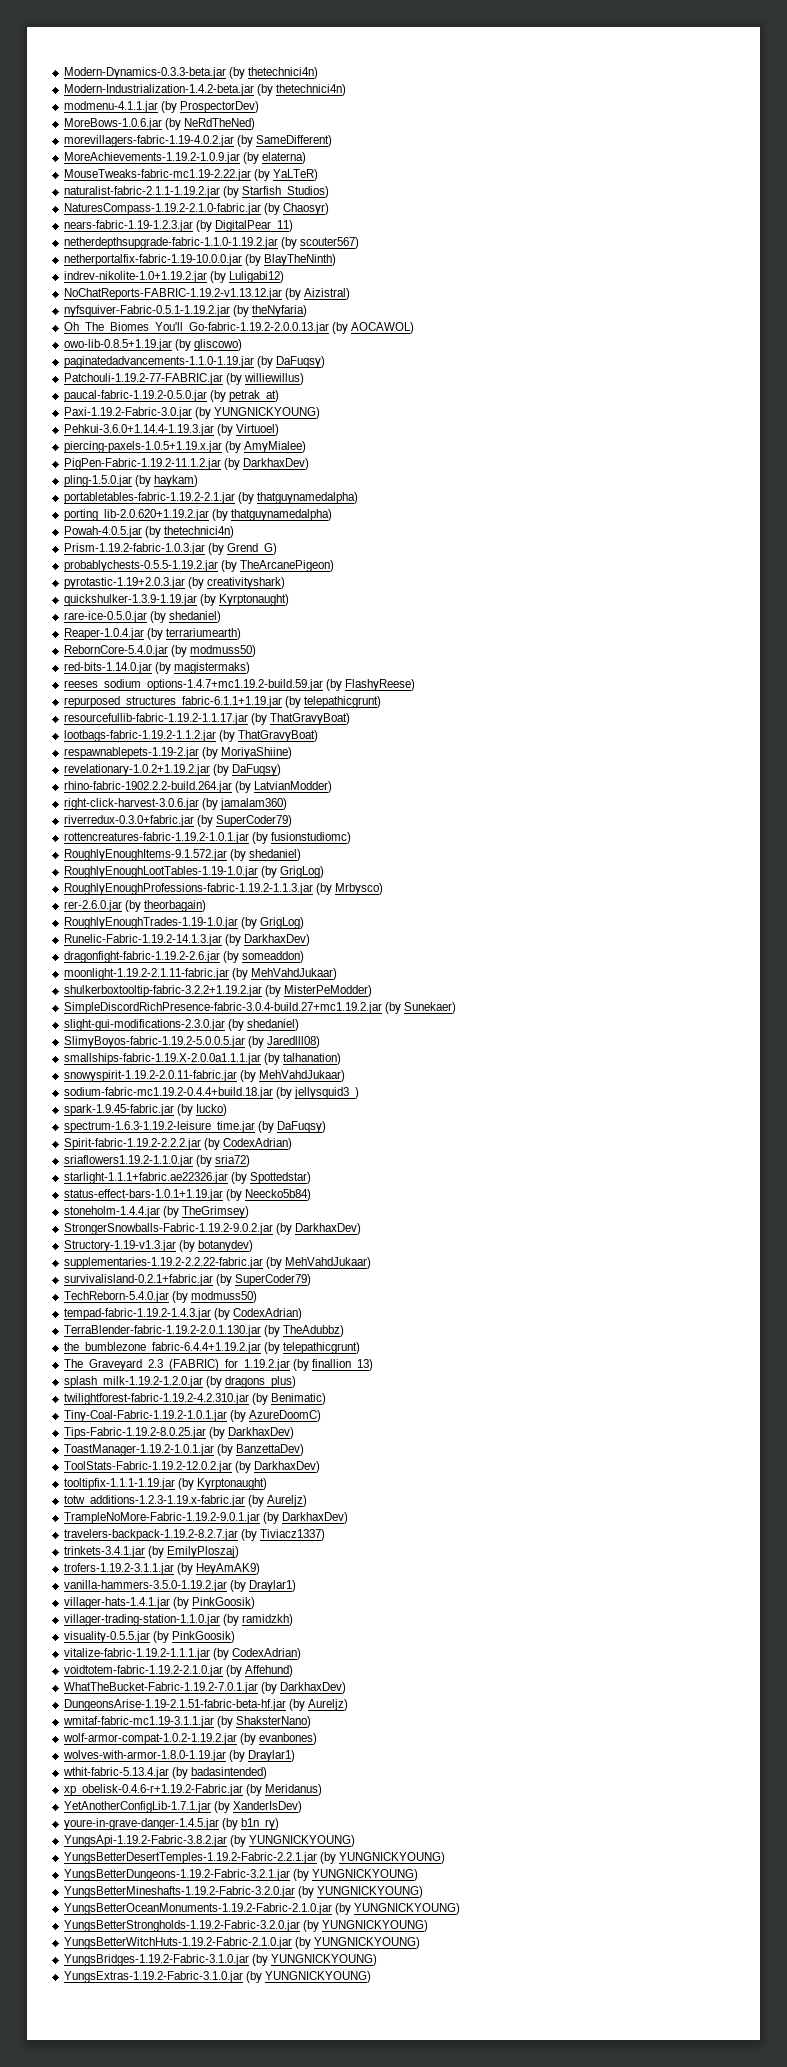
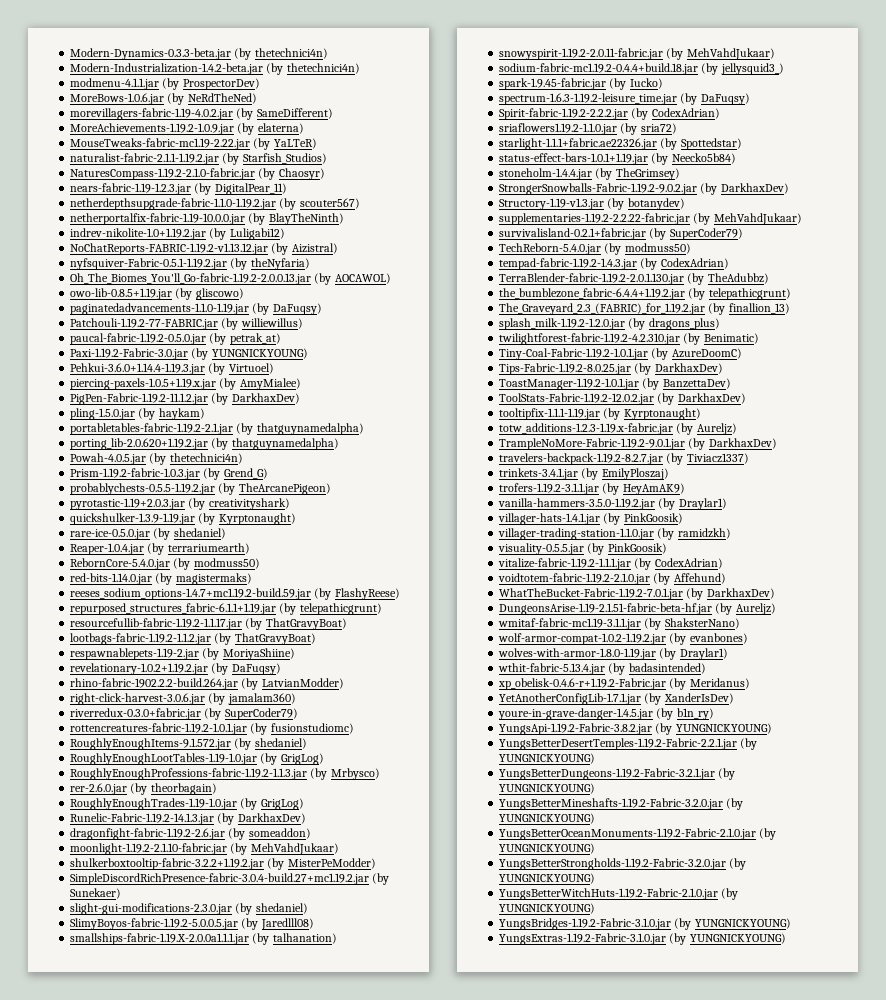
[63,968,229,980] moonlight-1.19.2-2.1.11-fabric.jar -> [70,843,228,855] moonlight-1.19.2-2.1.10-fabric.jar

